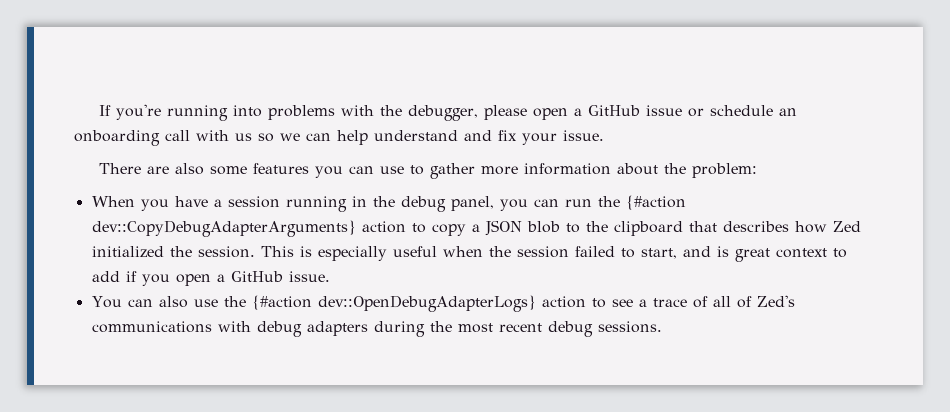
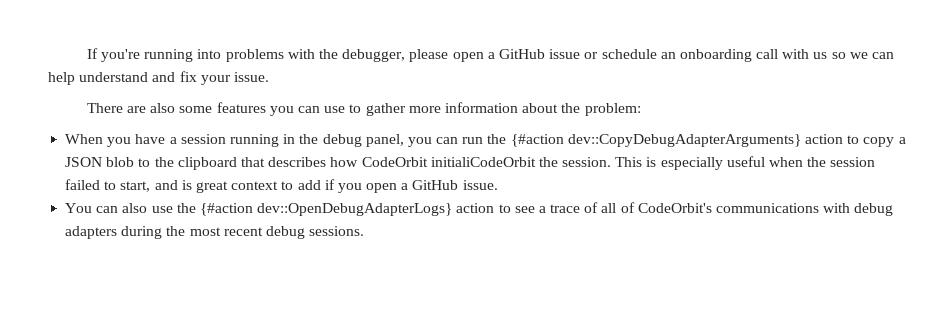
[832,221,861,232] [91,246,164,258] Zed initialized -> [361,157,536,167] CodeOrbit initialiCodeOrbit
[756,295,795,307] Zed's -> [637,203,712,213] CodeOrbit's

